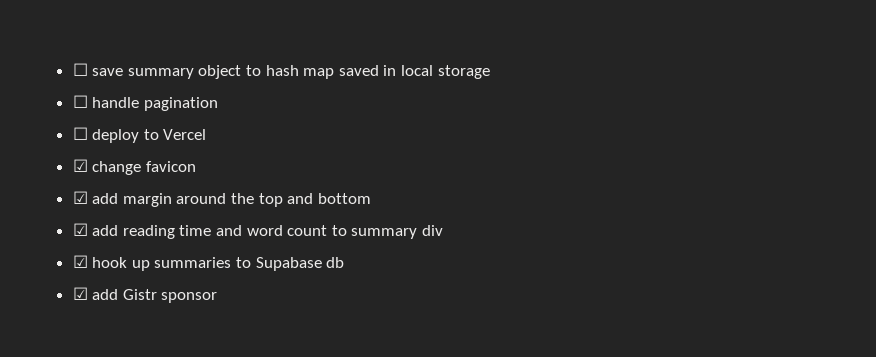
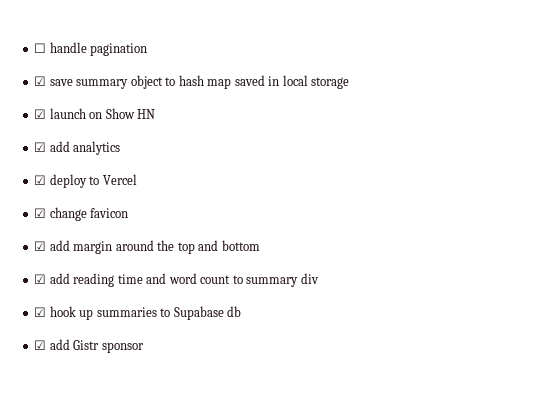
[72,63,88,76] ☐ -> [34,42,148,56] [34,76,47,86] ☐ handle pagination // ☑
[72,95,218,111] [72,127,88,140] ☐ handle pagination // ☐ -> [34,108,156,119] [34,141,121,155] [34,175,47,185] ☑ launch on Show HN // ☑ add analytics // ☑

